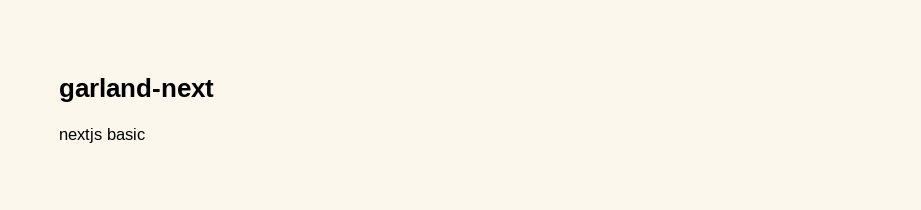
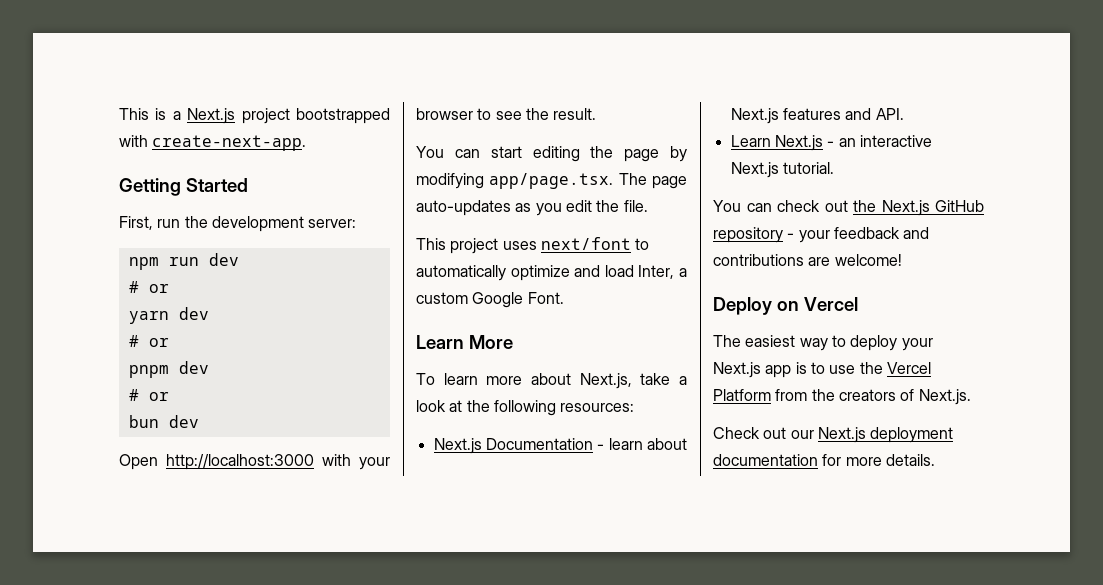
[59,78,214,102] [59,128,145,143] garland-next // nextjs basic -> [119,108,390,124] [119,135,307,151] [119,178,248,196] [119,216,357,232] [128,253,239,270] [128,281,169,293] [128,307,209,324] [128,335,169,347] [128,361,209,378] [128,389,169,401] [128,415,199,428] [119,454,390,470] [416,108,597,120] [416,146,687,162] [416,173,687,189] [416,200,648,216] [416,237,650,254] [416,265,687,281] [416,292,564,308] [416,335,513,349] [416,373,687,389] [416,400,635,416] [433,438,687,454] [730,108,904,124] [730,135,932,151] [730,162,834,178] [713,200,984,216] [713,227,930,243] [713,254,902,266] [713,297,858,315] [713,335,933,351] [713,362,931,378] [713,389,971,405] [713,427,954,443] [713,454,935,466] This is a Next.js project bootstrapped with create-next-app. // Getting Started // First, run the development server: // npm run dev // # or // yarn dev // # or // pnpm dev // # or // bun dev // Open http://localhost:3000 with your browser to see the result. // You can start editing the page by modifying app/page.tsx. The page auto-updates as you edit the file. // This project uses next/font to automatically optimize and load Inter, a custom Google Font. // Learn More // To learn more about Next.js, take a look at the following resources: // Next.js Documentation - learn about Next.js features and API. // Learn Next.js - an interactive Next.js tutorial. // You can check out the Next.js GitHub repository - your feedback and contributions are welcome! // Deploy on Vercel // The easiest way to deploy your Next.js app is to use the Vercel Platform from the creators of Next.js. // Check out our Next.js deployment documentation for more details.

